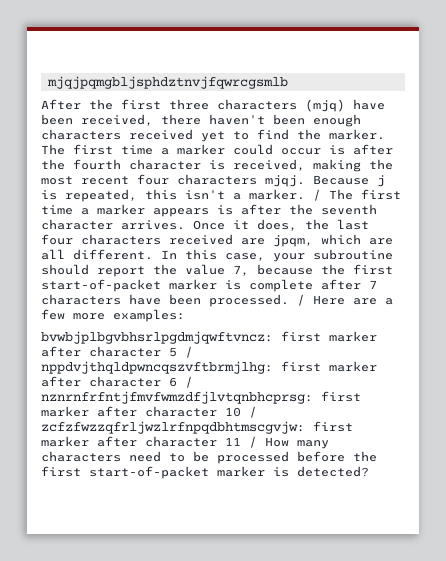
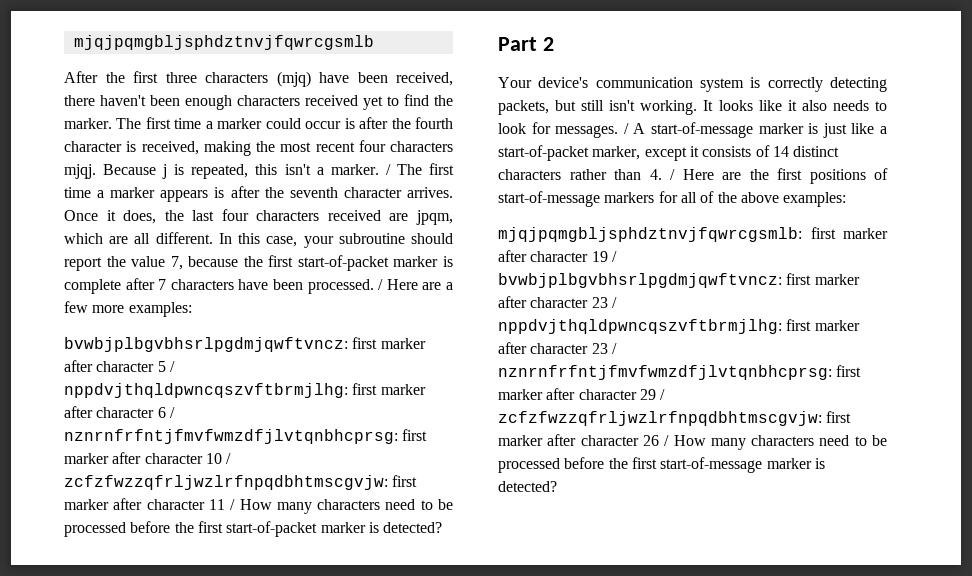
(369, 471) none -> [498,37,554,51] [498,77,887,92] [498,100,887,115] [498,122,888,138] [498,145,840,161] [498,168,888,184] [498,191,847,207] [498,227,888,242] [498,250,617,262] [498,273,860,288] [498,296,617,308] [498,319,860,334] [498,342,617,354] [498,365,862,380] [498,388,666,400] [498,411,852,426] [498,434,888,450] [498,457,825,473] [498,481,557,492] // Part 2 // Your device's communication system is correctly detecting packets, but still isn't working. It looks like it also needs to look for messages. / A start-of-message marker is just like a start-of-packet marker, except it consists of 14 distinct characters rather than 4. / Here are the first positions of start-of-message markers for all of the above examples: // mjqjpqmgbljsphdztnvjfqwrcgsmlb: first marker after character 19 / bvwbjplbgvbhsrlpgdmjqwftvncz: first marker after character 23 / nppdvjthqldpwncqszvftbrmjlhg: first marker after character 23 / nznrnfrfntjfmvfwmzdfjlvtqnbhcprsg: first marker after character 29 / zcfzfwzzqfrljwzlrfnpqdbhtmscgvjw: first marker after character 26 / How many characters need to be processed before the first start-of-message marker is detected?

